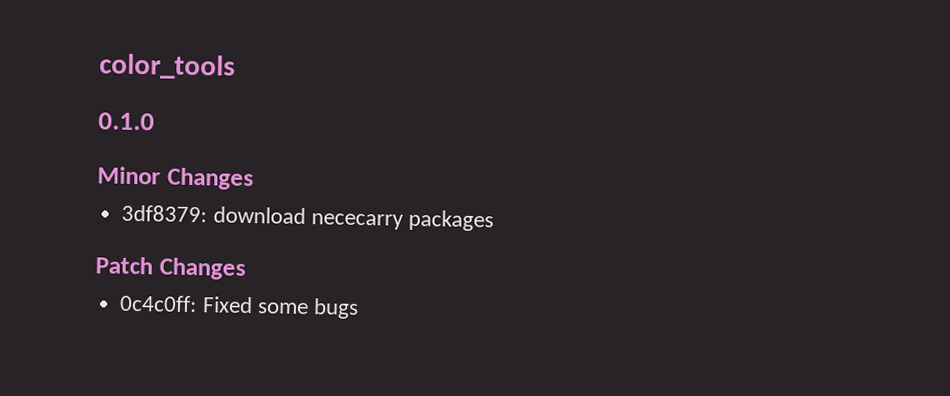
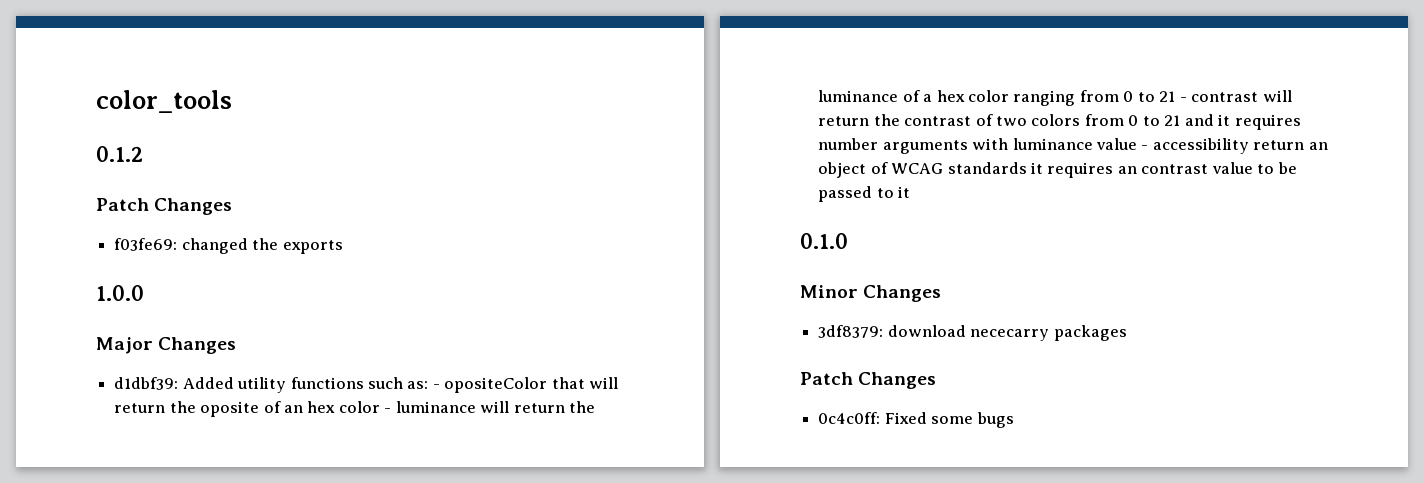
(236, 66) none -> [96,146,143,162] [96,198,233,215] [114,238,343,254] [96,285,144,301] [96,337,237,354] [114,377,619,393] [114,401,596,417] [818,90,1292,106] [818,114,1301,130] [818,138,1328,154] [818,162,1297,178] [818,186,911,202] // 0.1.2 // Patch Changes // f03fe69: changed the exports // 1.0.0 // Major Changes // d1dbf39: Added utility functions such as: - opositeColor that will return the oposite of an hex color - luminance will return the luminance of a hex color ranging from 0 to 21 - contrast will return the contrast of two colors from 0 to 21 and it requires number arguments with luminance value - accessibility return an object of WCAG standards it requires an contrast value to be passed to it

